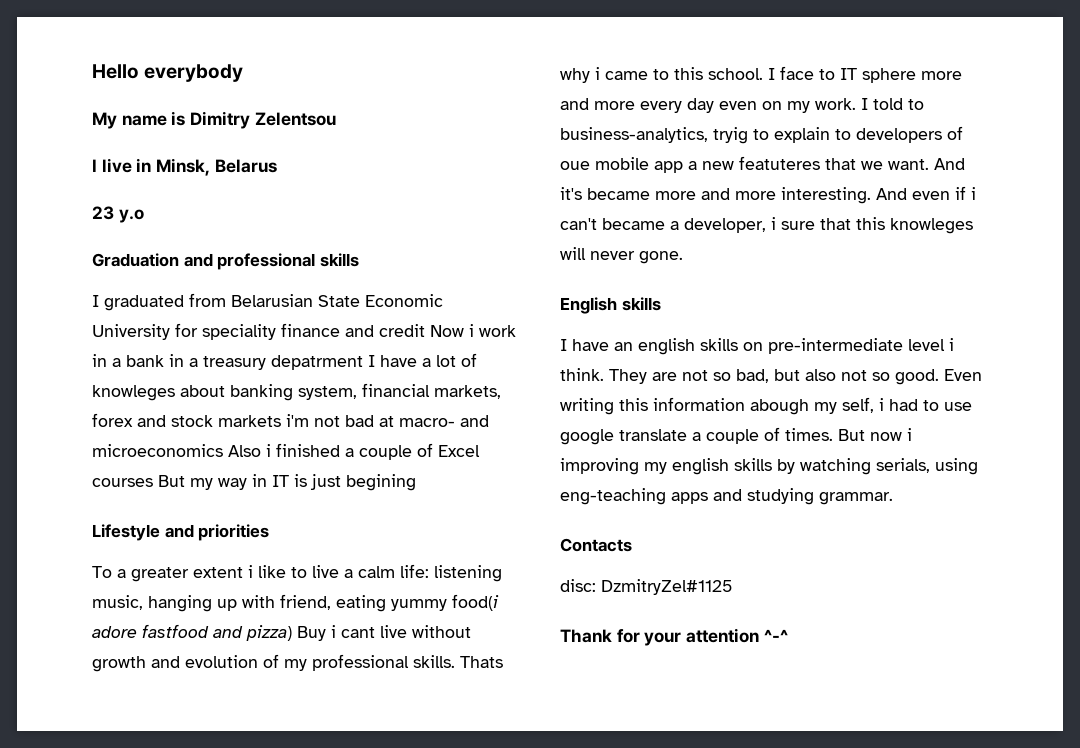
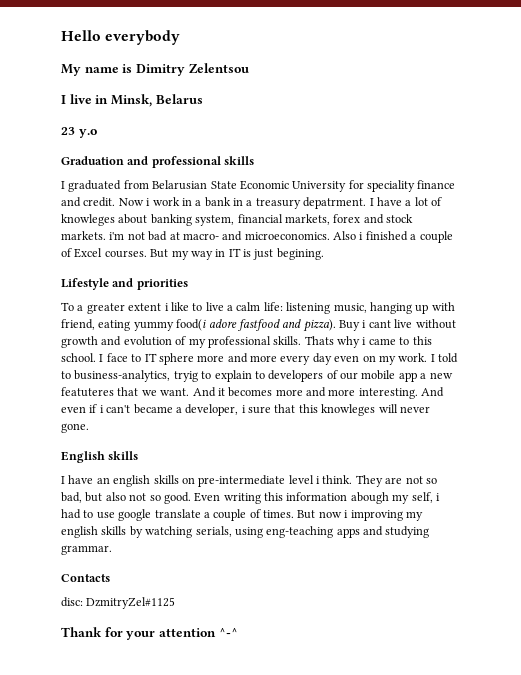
[379,324,425,337] credit -> [83,197,116,207] credit.
[271,355,363,370] depatrment -> [303,197,367,209] depatrment.
[218,415,281,427] markets -> [61,231,106,240] markets.
[92,444,223,457] microeconomics -> [244,232,330,240] microeconomics.
[92,478,153,487] courses -> [104,250,147,258] courses.
[346,474,416,491] begining -> [276,248,324,260] begining.
[246,625,292,641] pizza) -> [302,319,336,332] pizza).
[560,161,590,170] oue -> [340,372,358,380] our
[560,187,650,200] it's became -> [217,387,273,397] it becomes

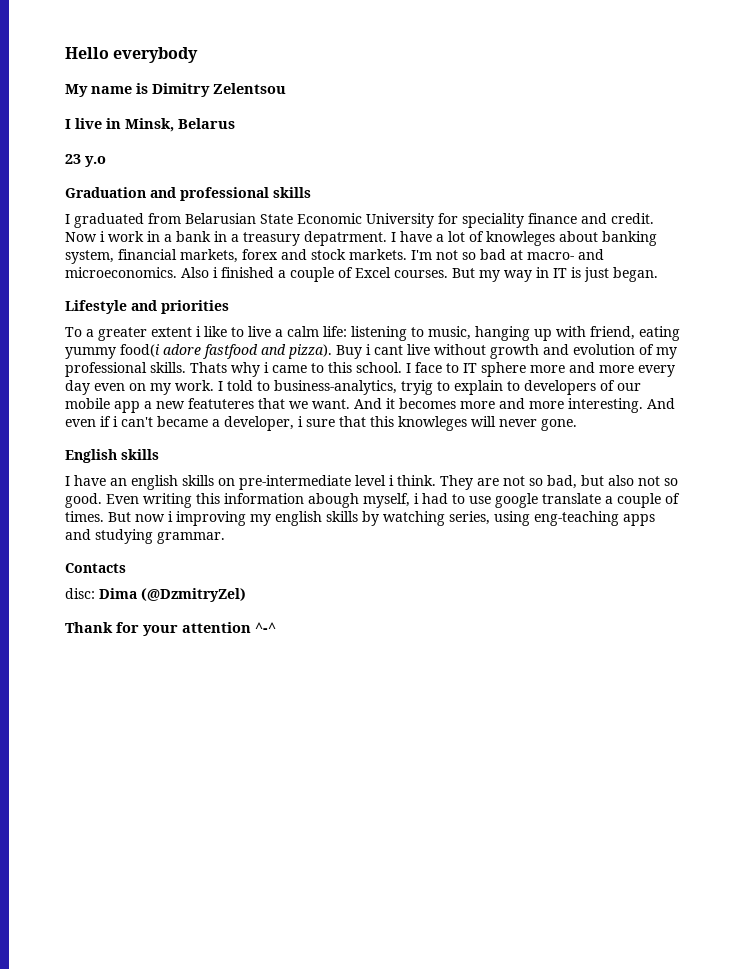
[109,232,145,240] i'm not -> [411,250,476,260] I'm not so
[276,248,324,260] begining. -> [613,267,658,282] began.
(331, 308) none -> [411,327,424,337] to
[392,492,433,504] my self, -> [363,493,410,508] myself,
[195,526,232,537] serials, -> [449,511,490,525] series,
[86,597,176,609] DzmitryZel#1125 -> [99,588,246,602] Dima (@DzmitryZel)

